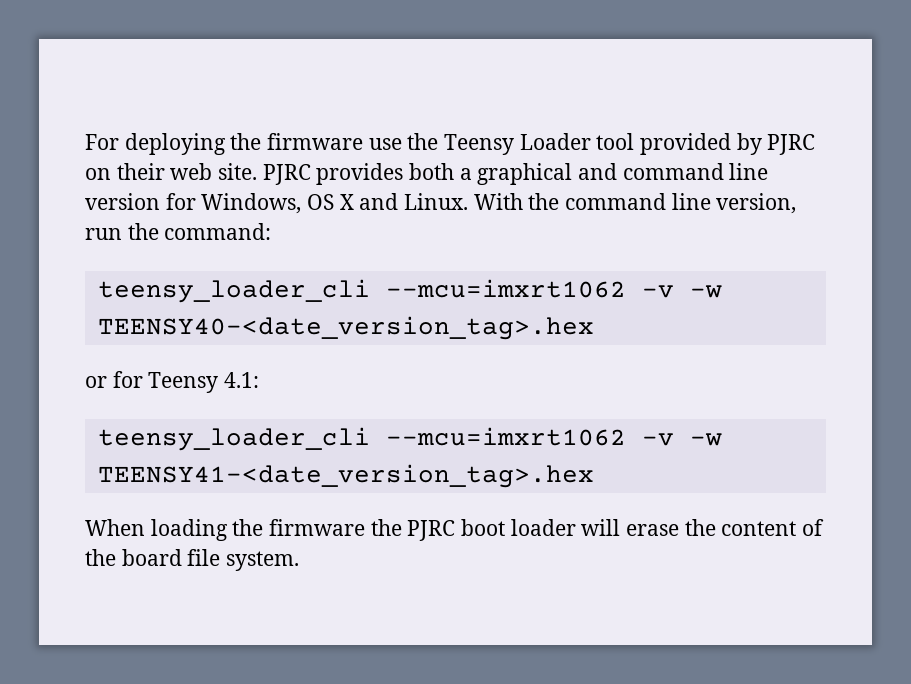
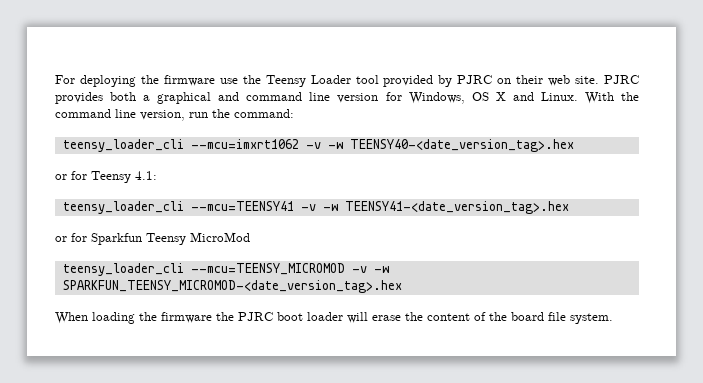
[385,427,626,446] --mcu=imxrt1062 -> [190,201,294,211] --mcu=TEENSY41
(594, 476) none -> [55,232,250,245] [62,263,389,276] [62,280,402,293] // or for Sparkfun Teensy MicroMod // teensy_loader_cli --mcu=TEENSY_MICROMOD -v -w SPARKFUN_TEENSY_MICROMOD-<date_version_tag>.hex

